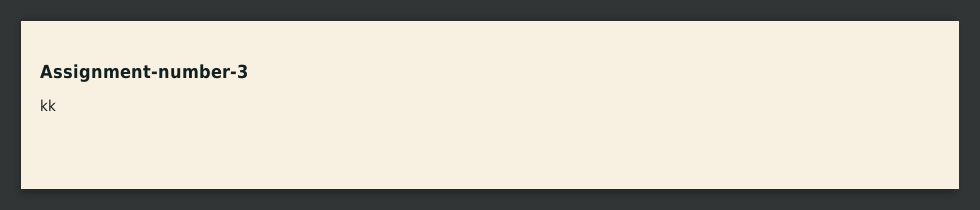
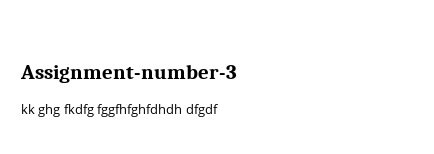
(56, 105) none -> [38,104,218,117] ghg fkdfg fggfhfghfdhdh dfgdf

